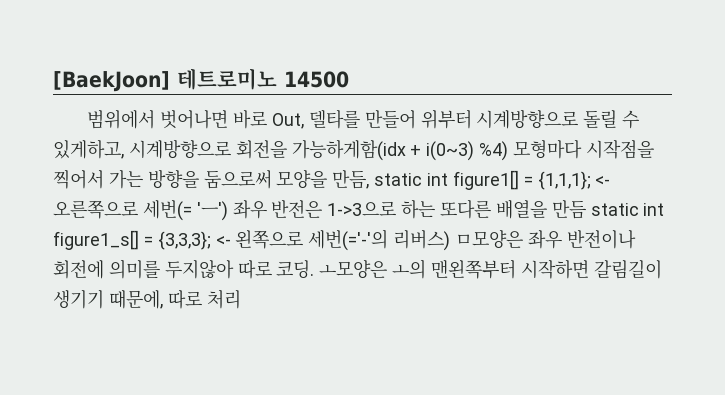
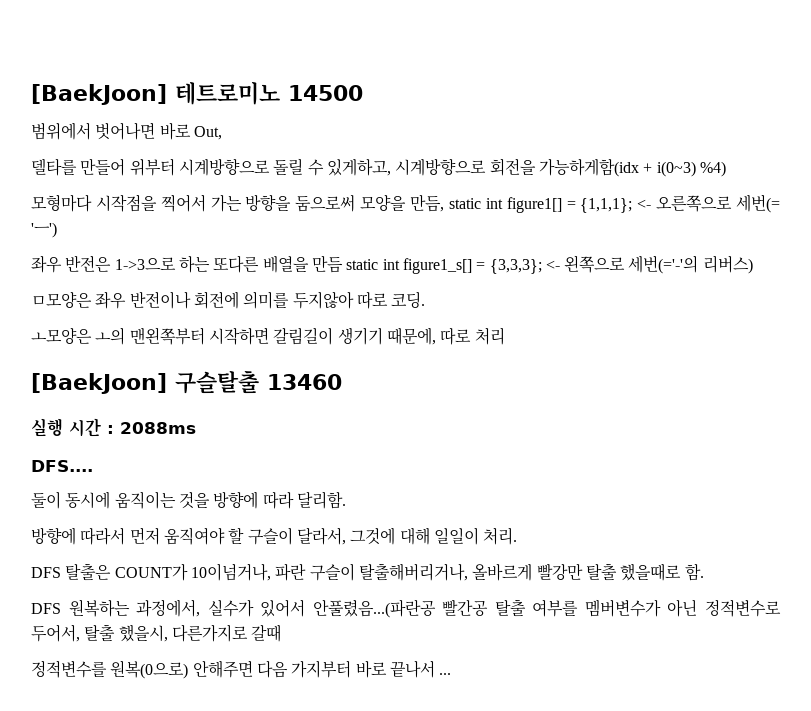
(305, 121) none -> (222, 133) //
(509, 151) none -> (726, 169) //
(228, 211) none -> (57, 230) //
(451, 240) none -> (753, 264) //
(315, 269) none -> (426, 299) //
(241, 299) none -> [31,371,342,394] [31,418,196,437] [31,460,93,472] [31,491,346,509] [31,527,518,545] [31,563,704,581] [31,599,781,618] [31,624,282,642] [31,660,452,679] // [BaekJoon] 구슬탈출 13460 // 실행 시간 : 2088ms // DFS.... // 둘이 동시에 움직이는 것을 방향에 따라 달리함. // 방향에 따라서 먼저 움직여야 할 구슬이 달라서, 그것에 대해 일일이 처리. // DFS 탈출은 COUNT가 10이넘거나, 파란 구슬이 탈출해버리거나, 올바르게 빨강만 탈출 했을때로 함. // DFS 원복하는 과정에서, 실수가 있어서 안풀렸음...(파란공 빨간공 탈출 여부를 멤버변수가 아닌 정적변수로 두어서, 탈출 했을시, 다른가지로 갈때 // 정적변수를 원복(0으로) 안해주면 다음 가지부터 바로 끝나서 ...

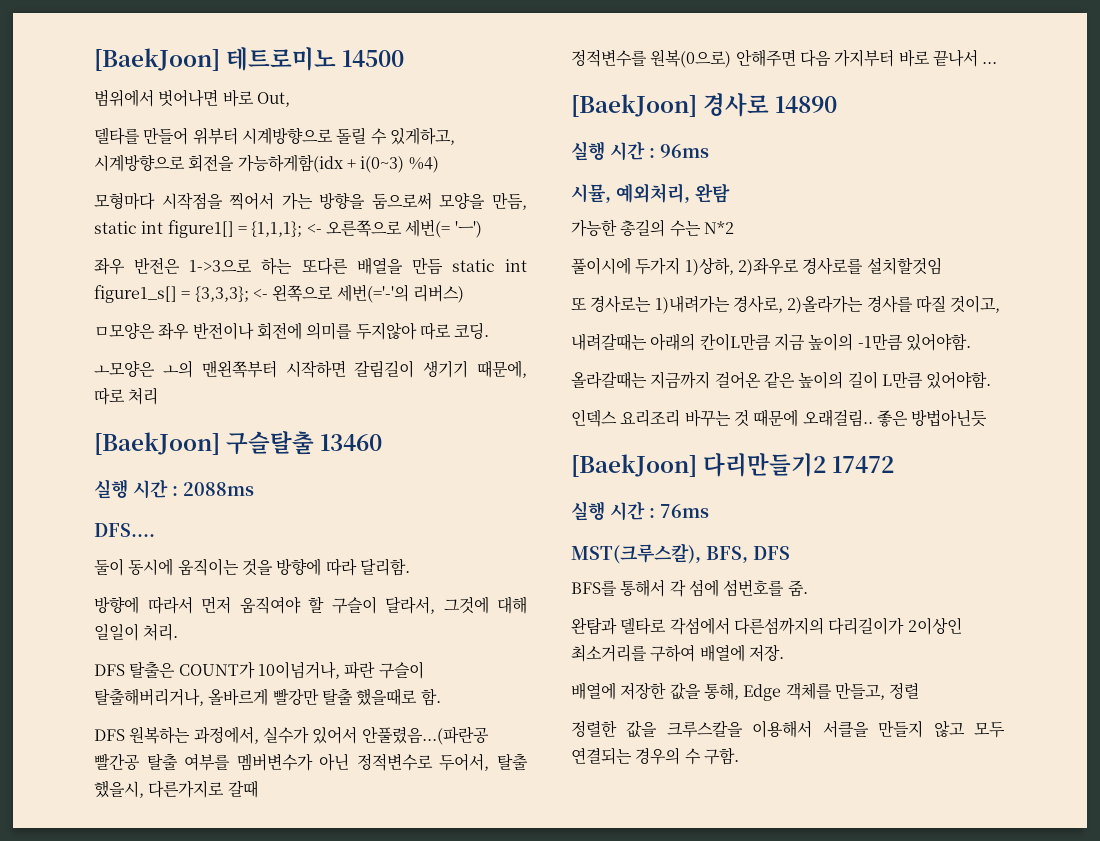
(452, 674) none -> [571,93,838,117] [571,141,709,161] [571,183,730,203] [571,219,734,237] [571,257,942,276] [571,295,1001,314] [571,333,971,351] [571,371,992,389] [571,409,988,427] [571,453,895,477] [571,501,709,521] [571,543,790,564] [571,579,808,597] [571,617,962,635] [571,644,784,662] [571,682,920,701] [571,720,1005,738] [571,747,739,765] // [BaekJoon] 경사로 14890 // 실행 시간 : 96ms // 시뮬, 예외처리, 완탐 // 가능한 총길의 수는 N*2 // 풀이시에 두가지 1)상하, 2)좌우로 경사로를 설치할것임 // 또 경사로는 1)내려가는 경사로, 2)올라가는 경사를 따질 것이고, // 내려갈때는 아래의 칸이L만큼 지금 높이의 -1만큼 있어야함. // 올라갈때는 지금까지 걸어온 같은 높이의 길이 L만큼 있어야함. // 인덱스 요리조리 바꾸는 것 때문에 오래걸림.. 좋은 방법아닌듯 // [BaekJoon] 다리만들기2 17472 // 실행 시간 : 76ms // MST(크루스칼), BFS, DFS // BFS를 통해서 각 섬에 섬번호를 줌. // 완탐과 델타로 각섬에서 다른섬까지의 다리길이가 2이상인 최소거리를 구하여 배열에 저장. // 배열에 저장한 값을 통해, Edge 객체를 만들고, 정렬 // 정렬한 값을 크루스칼을 이용해서 서클을 만들지 않고 모두 연결되는 경우의 수 구함.

